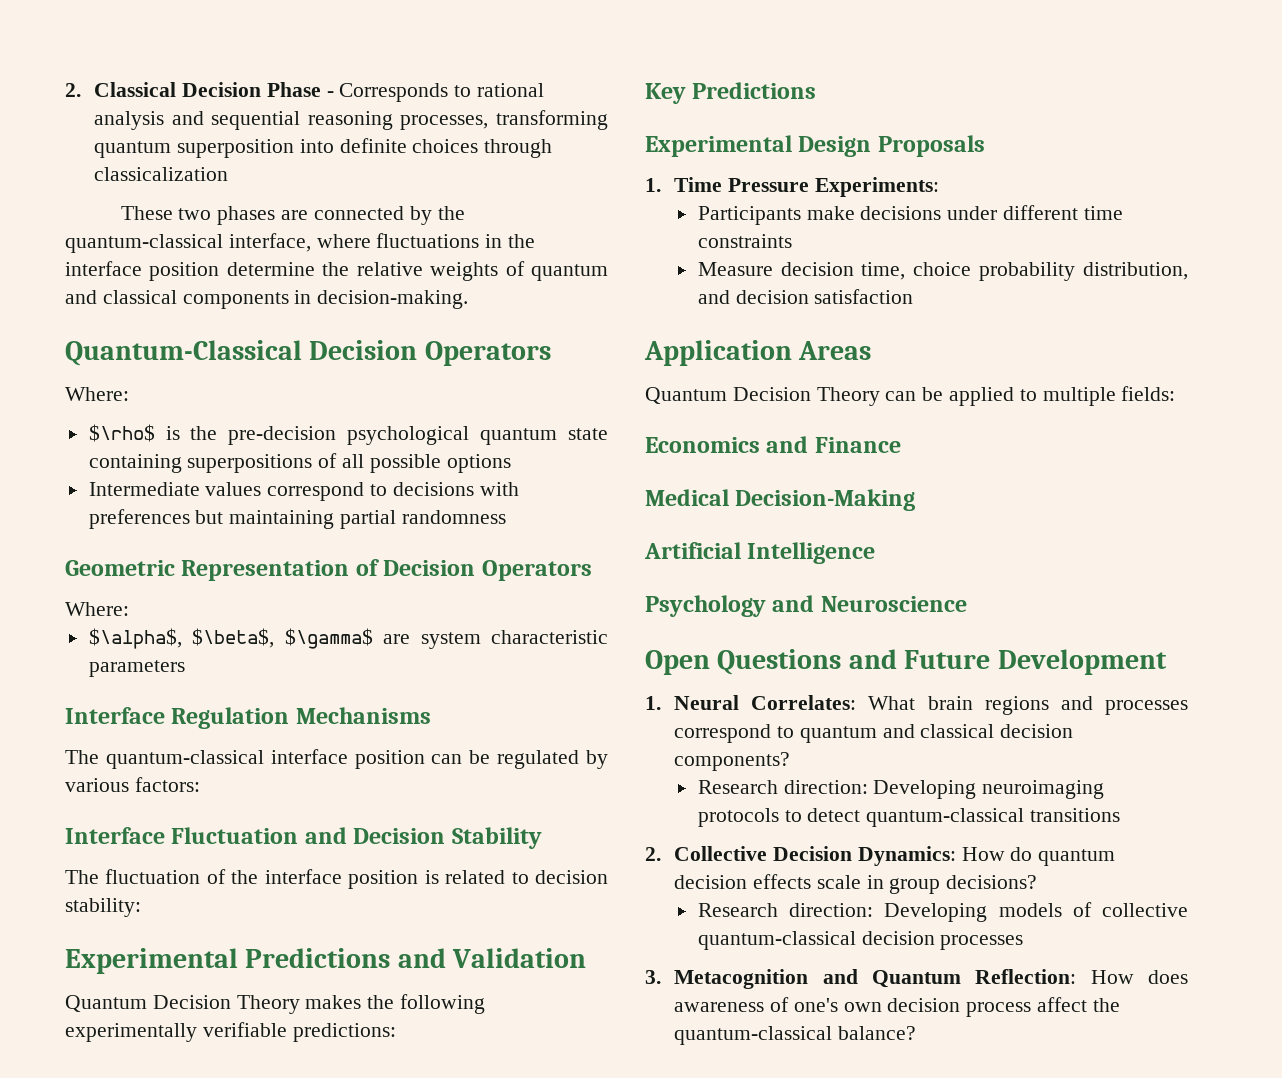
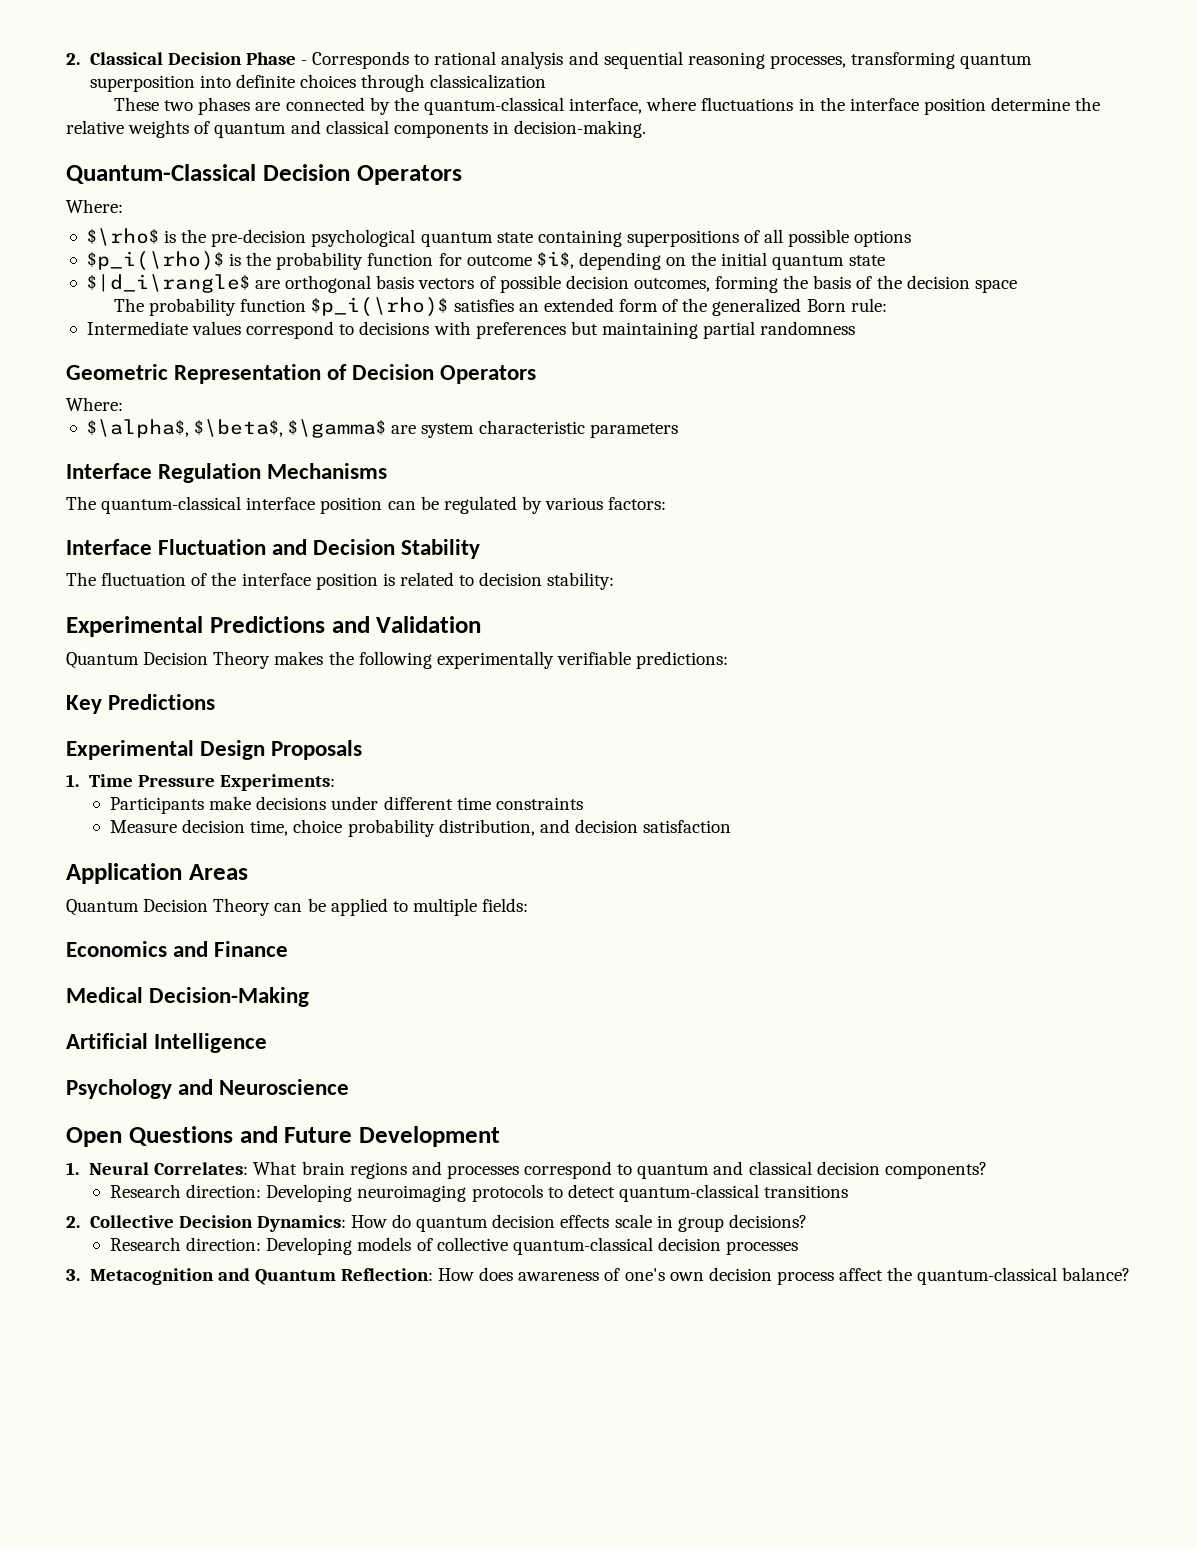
(511, 463) none -> [86,251,885,271] [86,274,1017,293] [114,297,887,317] // $p_i(\rho)$ is the probability function for outcome $i$, depending on the initial quantum state // $|d_i\rangle$ are orthogonal basis vectors of possible decision outcomes, forming the basis of the decision space // The probability function $p_i(\rho)$ satisfies an extended form of the generalized Born rule:

